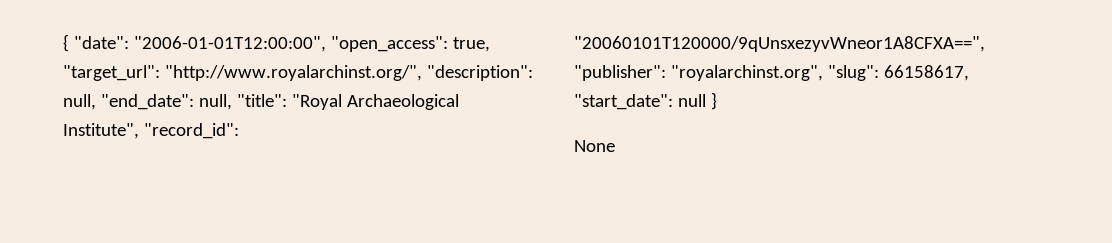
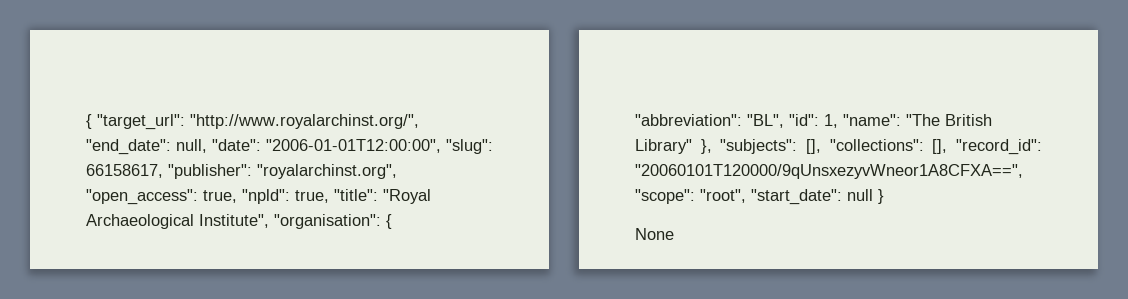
[63,34,490,52] [63,65,533,81] [63,94,459,110] [63,123,239,139] [574,36,985,52] [574,65,969,81] { "date": "2006-01-01T12:00:00", "open_access": true, "target_url": "http://www.royalarchinst.org/", "description": null, "end_date": null, "title": "Royal Archaeological Institute", "record_id": "20060101T120000/9qUnsxezyvWneor1A8CFXA==", "publisher": "royalarchinst.org", "slug": 66158617, -> [86,114,419,130] [86,139,493,155] [86,164,397,179] [86,189,431,205] [86,214,392,229] [635,114,992,128] [635,139,1042,155] [635,164,1023,179] [635,189,746,204] { "target_url": "http://www.royalarchinst.org/", "end_date": null, "date": "2006-01-01T12:00:00", "slug": 66158617, "publisher": "royalarchinst.org", "open_access": true, "npld": true, "title": "Royal Archaeological Institute", "organisation": { "abbreviation": "BL", "id": 1, "name": "The British Library" }, "subjects": [], "collections": [], "record_id": "20060101T120000/9qUnsxezyvWneor1A8CFXA==", "scope": "root",

